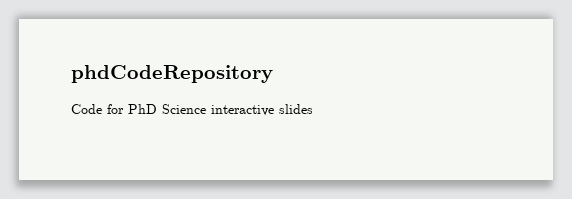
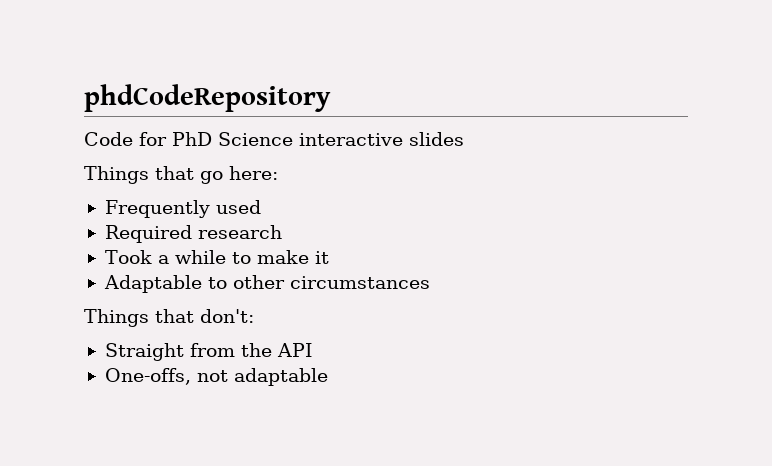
(313, 109) none -> [84,166,278,184] [104,200,261,218] [104,225,282,243] [104,250,329,264] [103,275,430,293] [84,309,254,327] [104,343,313,361] [104,368,328,386] // Things that go here: // Frequently used // Required research // Took a while to make it // Adaptable to other circumstances // Things that don't: // Straight from the API // One-offs, not adaptable

